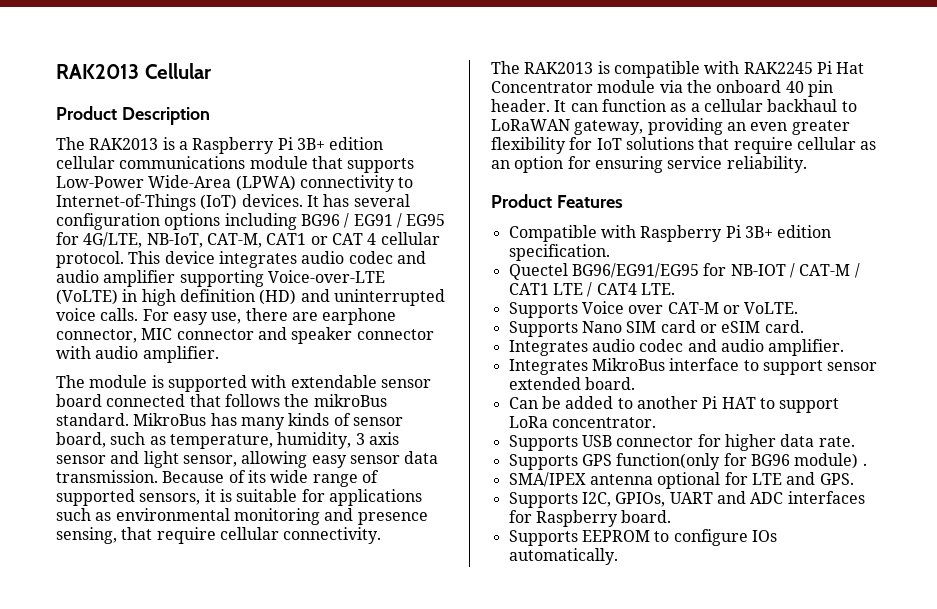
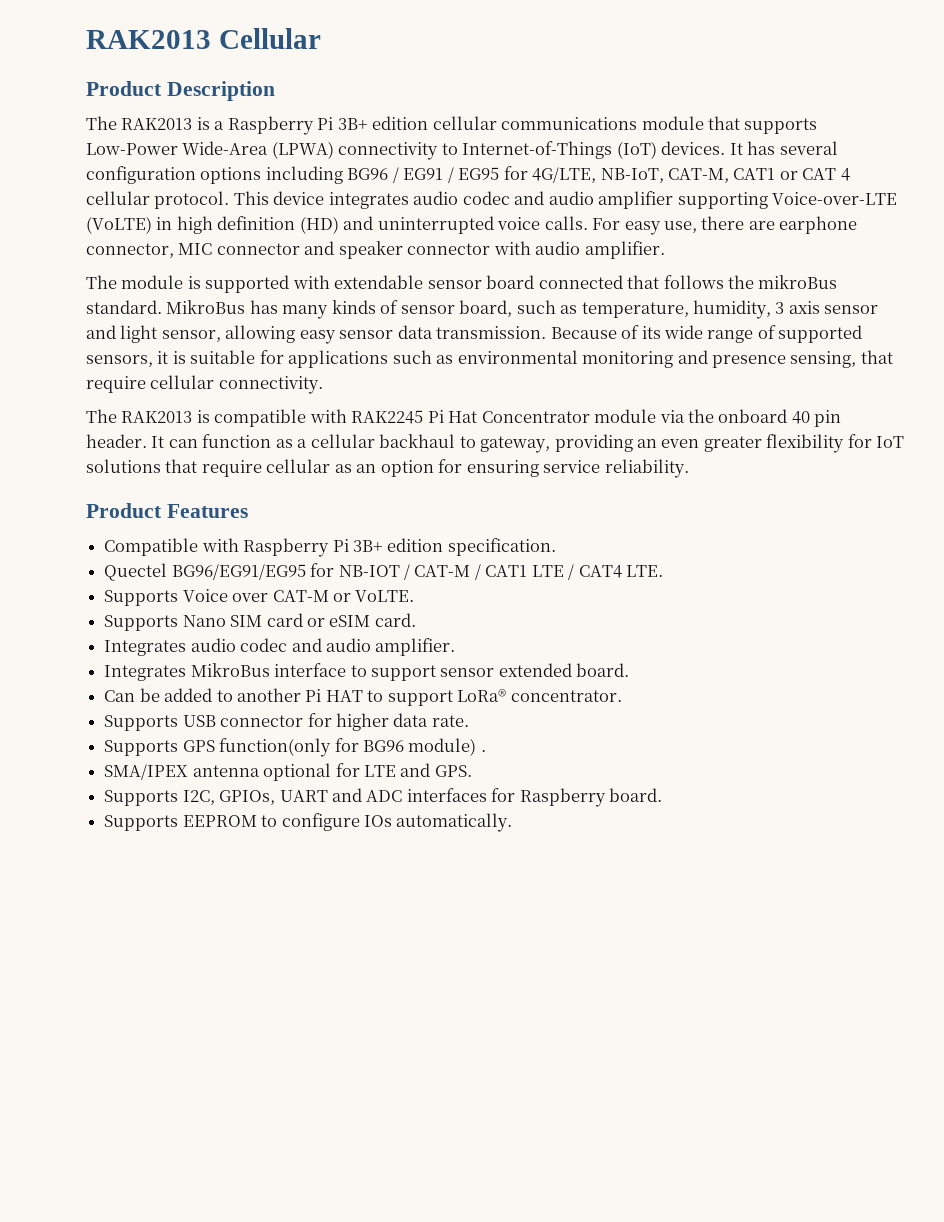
[491,119,570,131] LoRaWAN -> (476, 442) none
[508,416,548,428] LoRa -> [457,689,507,702] LoRa®

